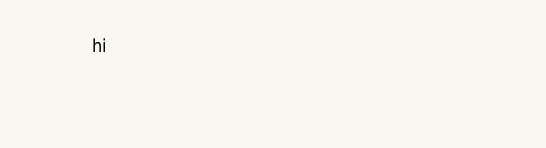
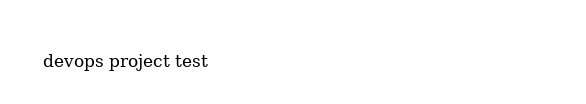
[92,38,107,52] hi -> [43,54,208,71] devops project test

